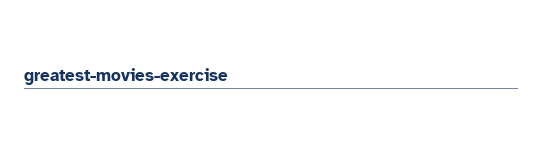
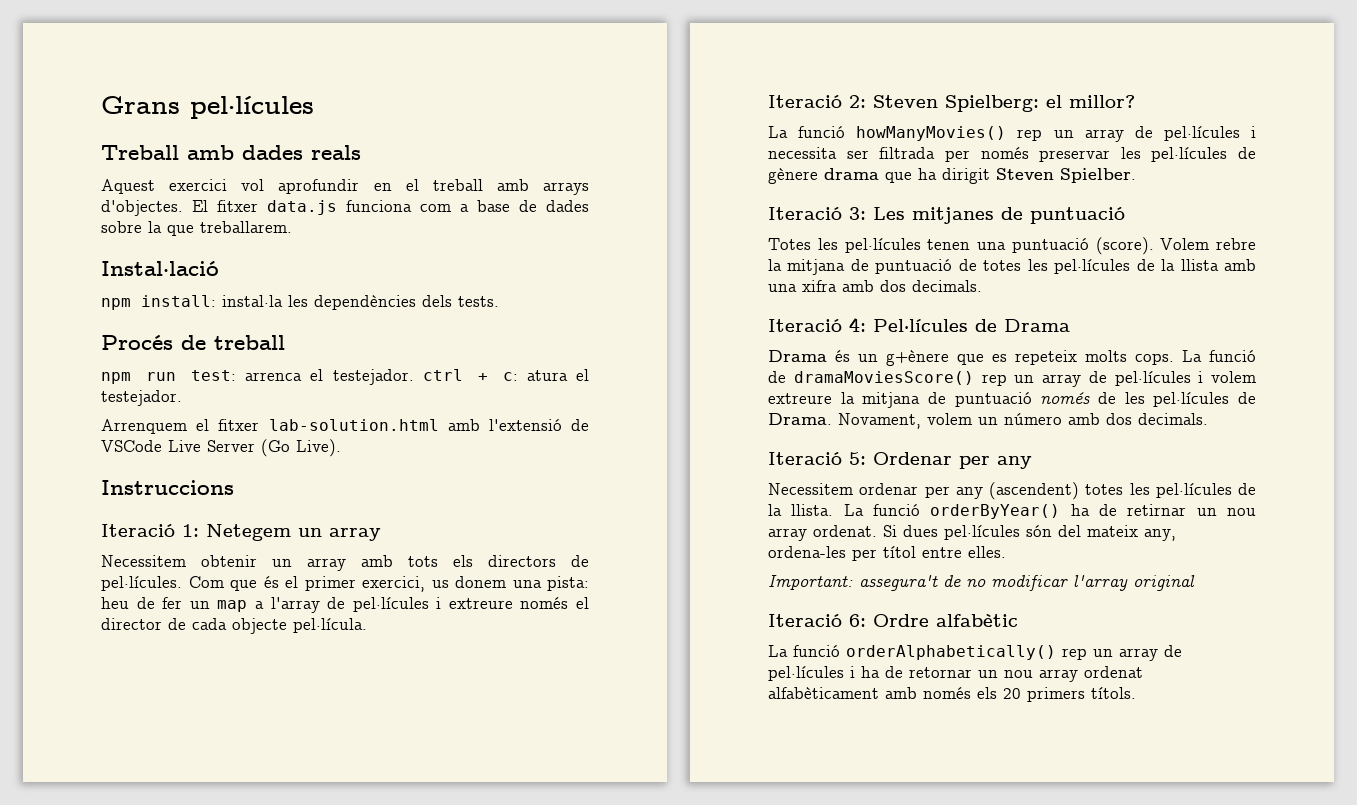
[24,68,228,85] greatest-movies-exercise -> [101,96,314,119] [101,145,361,160] [101,179,589,195] [101,200,589,216] [101,221,292,236] [101,261,219,276] [101,295,499,310] [101,335,285,350] [101,369,589,385] [101,390,182,406] [101,419,589,434] [101,439,341,457] [101,480,234,495] [101,524,381,541] [101,555,589,571] [101,576,589,592] [101,597,589,613] [101,618,367,634] [768,95,1135,112] [768,126,1256,142] [768,147,1256,162] [768,168,1136,184] [768,207,1125,224] [768,237,1256,255] [768,259,1256,275] [768,280,982,292] [768,317,1070,332] [768,350,1256,366] [768,371,1256,387] [768,392,1256,408] [768,413,1208,429] [768,452,1032,469] [768,482,1256,500] [768,504,1256,519] [768,525,1176,541] [768,546,1006,561] [768,575,1195,591] [768,614,1018,627] [768,645,1182,661] [768,666,1143,682] [768,687,1136,702] Grans pel·lícules // Treball amb dades reals // Aquest exercici vol aprofundir en el treball amb arrays d'objectes. El fitxer data.js funciona com a base de dades sobre la que treballarem. // Instal·lació // npm install: instal·la les dependències dels tests. // Procés de treball // npm run test: arrenca el testejador. ctrl + c: atura el testejador. // Arrenquem el fitxer lab-solution.html amb l'extensió de VSCode Live Server (Go Live). // Instruccions // Iteració 1: Netegem un array // Necessitem obtenir un array amb tots els directors de pel·lícules. Com que és el primer exercici, us donem una pista: heu de fer un map a l'array de pel·lícules i extreure només el director de cada objecte pel·lícula. // Iteració 2: Steven Spielberg: el millor? // La funció howManyMovies() rep un array de pel·lícules i necessita ser filtrada per només preservar les pel·lícules de gènere drama que ha dirigit Steven Spielber. // Iteració 3: Les mitjanes de puntuació // Totes les pel·lícules tenen una puntuació (score). Volem rebre la mitjana de puntuació de totes les pel·lícules de la llista amb una xifra amb dos decimals. // Iteració 4: Pel·lícules de Drama // Drama és un g+ènere que es repeteix molts cops. La funció de dramaMoviesScore() rep un array de pel·lícules i volem extreure la mitjana de puntuació només de les pel·lícules de Drama. Novament, volem un número amb dos decimals. // Iteració 5: Ordenar per any // Necessitem ordenar per any (ascendent) totes les pel·lícules de la llista. La funció orderByYear() ha de retirnar un nou array ordenat. Si dues pel·lícules són del mateix any, ordena-les per títol entre elles. // Important: assegura't de no modificar l'array original // Iteració 6: Ordre alfabètic // La funció orderAlphabetically() rep un array de pel·lícules i ha de retornar un nou array ordenat alfabèticament amb només els 20 primers títols.

